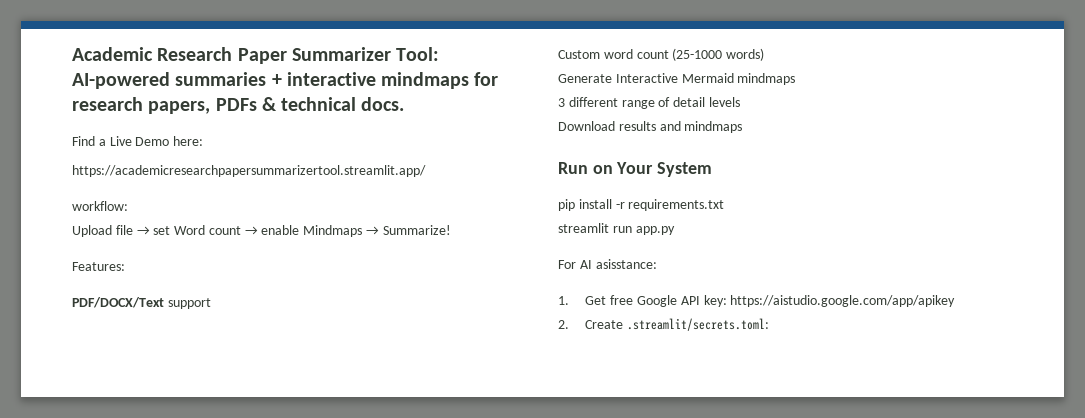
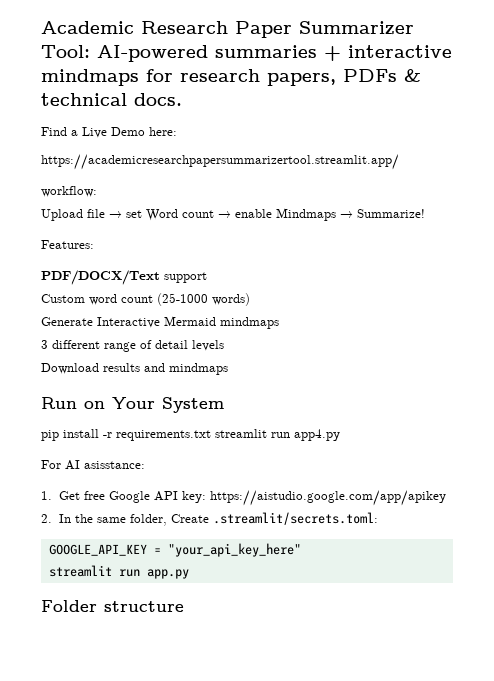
[558,223,675,235] // streamlit run app.py -> [215,429,340,441] streamlit run app4.py
[585,318,770,331] Create .streamlit/secrets.toml: -> [58,512,378,526] [48,543,301,557] [48,565,189,579] [41,600,184,612] In the same folder, Create .streamlit/secrets.toml: // GOOGLE_API_KEY = "your_api_key_here" // streamlit run app.py // Folder structure

